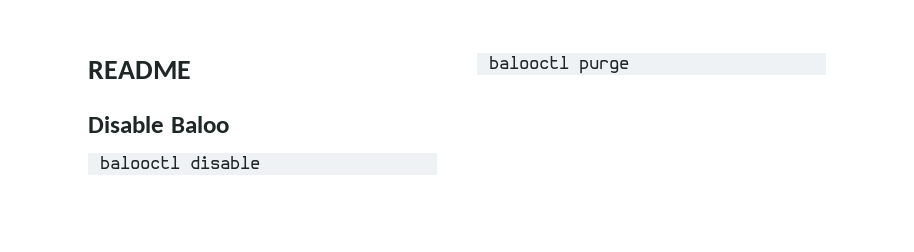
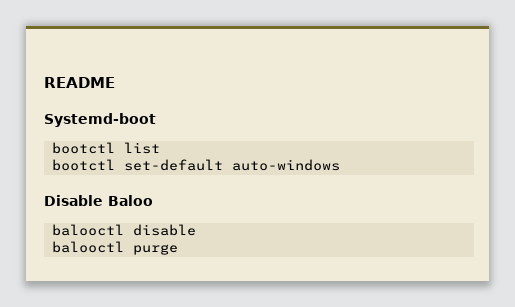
(191, 70) none -> [44,113,156,127] [51,142,160,154] [51,159,340,171] // Systemd-boot // bootctl list // bootctl set-default auto-windows

